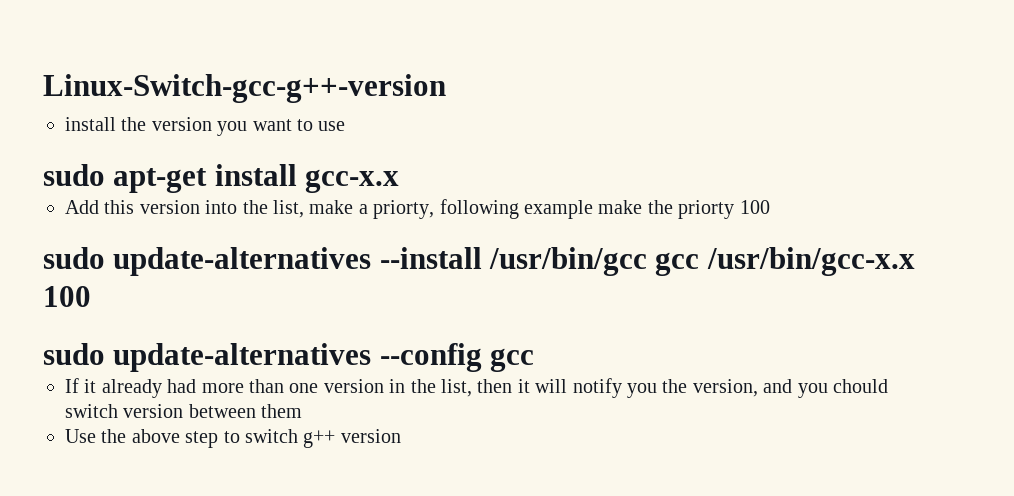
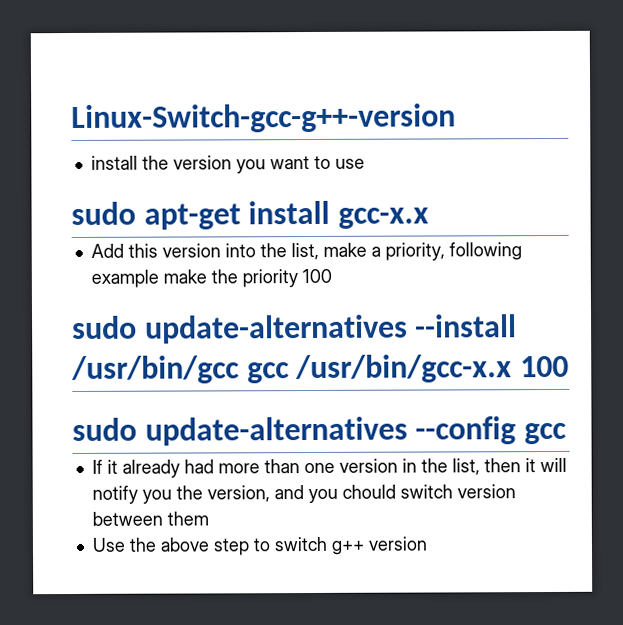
[373,200,435,219] priorty, -> [384,242,445,261] priority,
[678,200,735,219] priorty -> [241,269,298,288] priority

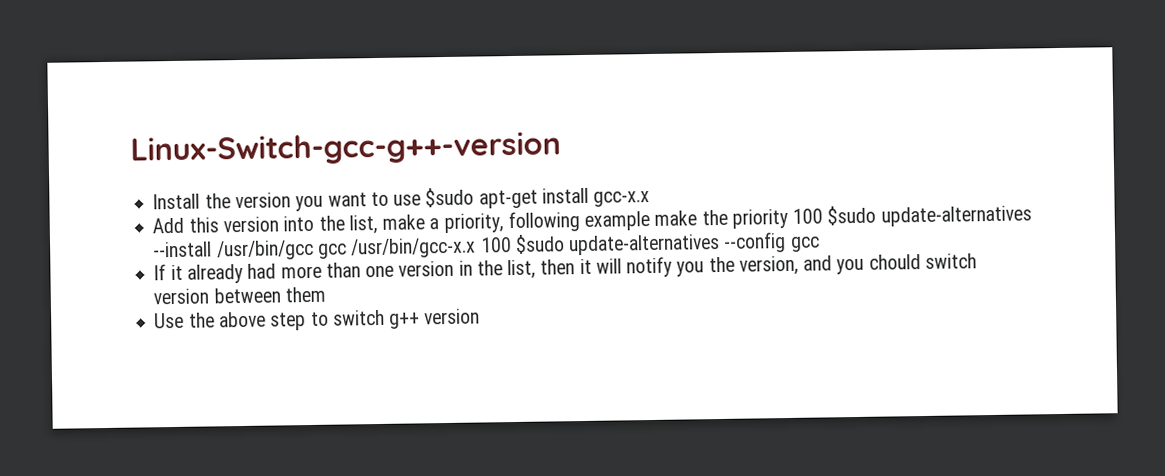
[90,155,138,170] install -> [152,193,201,210] Install
[71,201,136,226] // sudo -> [425,187,475,208] $sudo
[72,315,137,340] // sudo -> [827,205,877,226] $sudo
[72,417,137,442] // sudo -> [514,234,565,254] $sudo

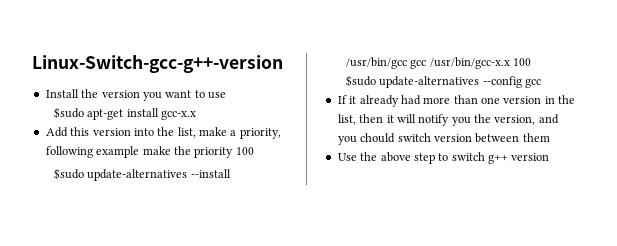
(422, 200) none -> (226, 95) //
(824, 216) none -> (254, 151) //
(512, 245) none -> (531, 62) //

